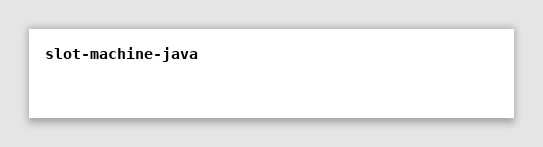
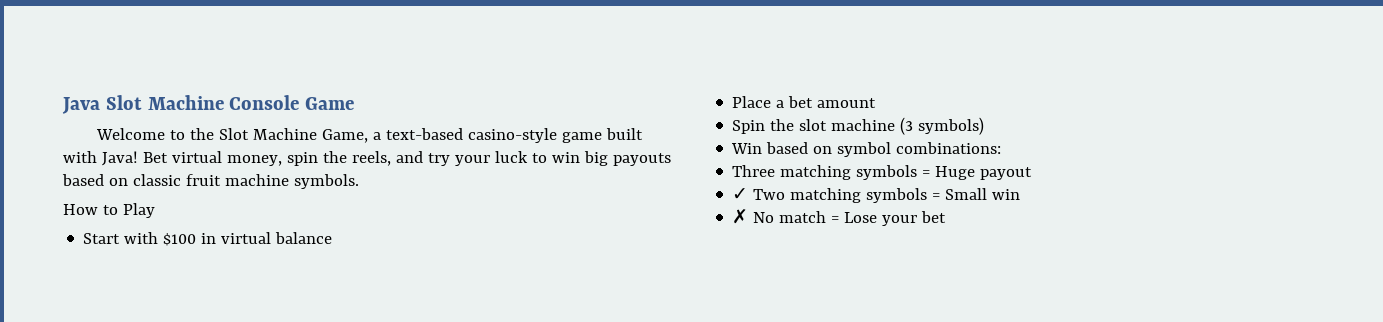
[45,47,198,62] slot-machine-java -> [62,95,355,114] [95,128,643,143] [63,151,671,166] [62,174,359,189] [63,203,155,218] [83,232,333,246] [732,96,877,108] [732,117,985,135] [731,142,1002,157] [732,165,1033,180] [732,188,1021,203] [732,209,947,226] Java Slot Machine Console Game // Welcome to the Slot Machine Game, a text-based casino-style game built with Java! Bet virtual money, spin the reels, and try your luck to win big payouts based on classic fruit machine symbols. // How to Play // Start with $100 in virtual balance // Place a bet amount // Spin the slot machine (3 symbols) // Win based on symbol combinations: // Three matching symbols = Huge payout // ✓ Two matching symbols = Small win // ✗ No match = Lose your bet

